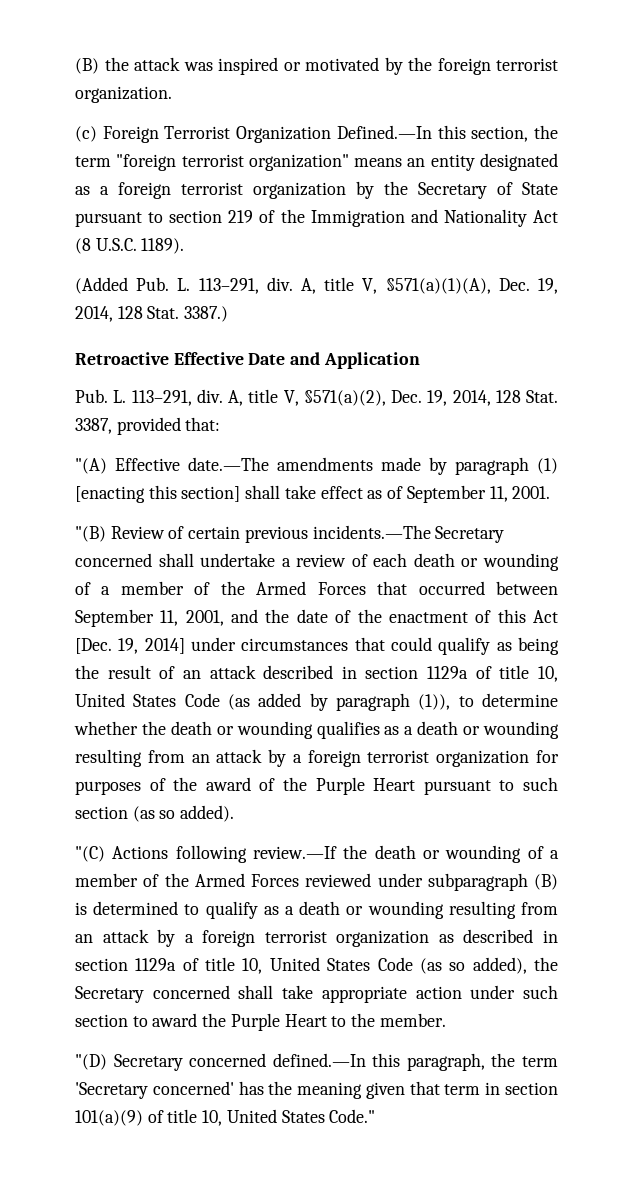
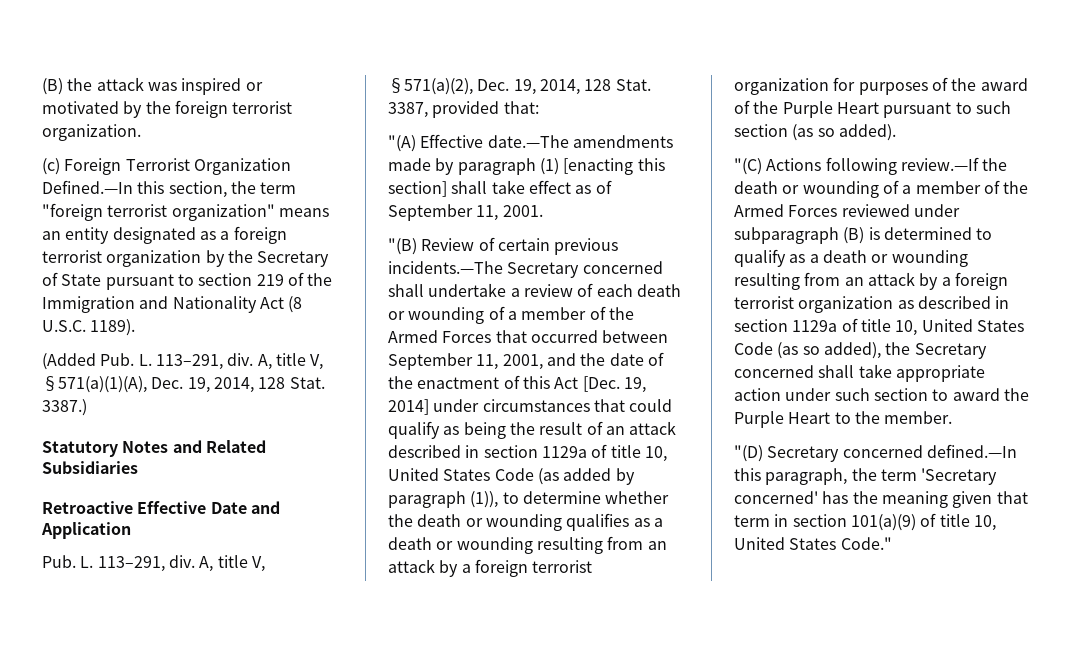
(229, 314) none -> [42,440,266,457] [42,461,138,474] // Statutory Notes and Related Subsidiaries

